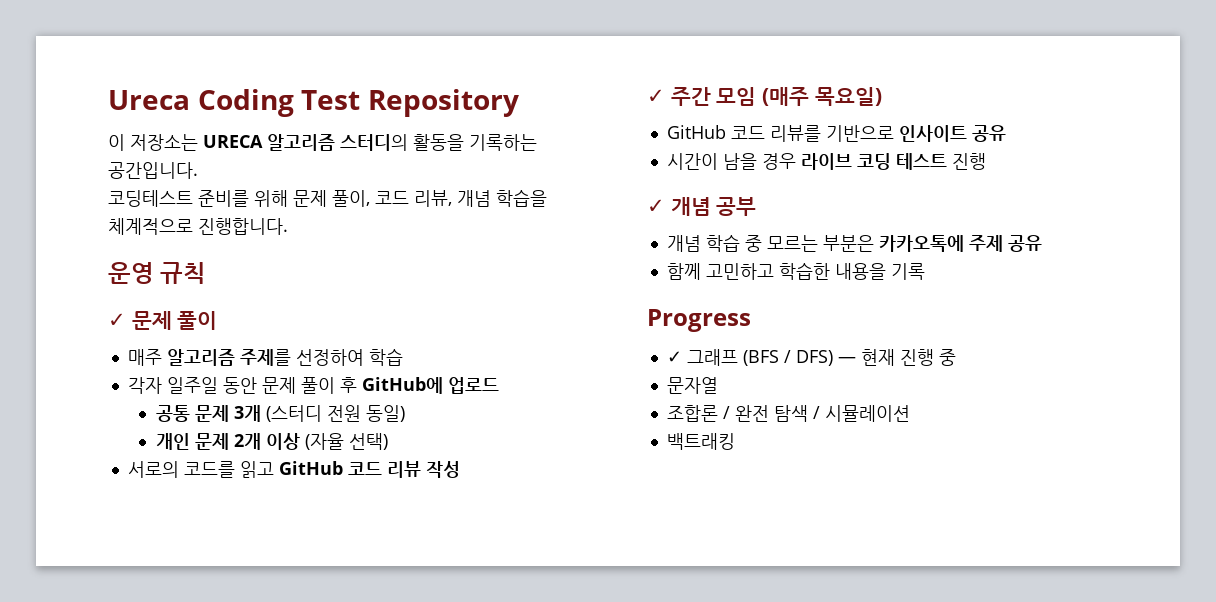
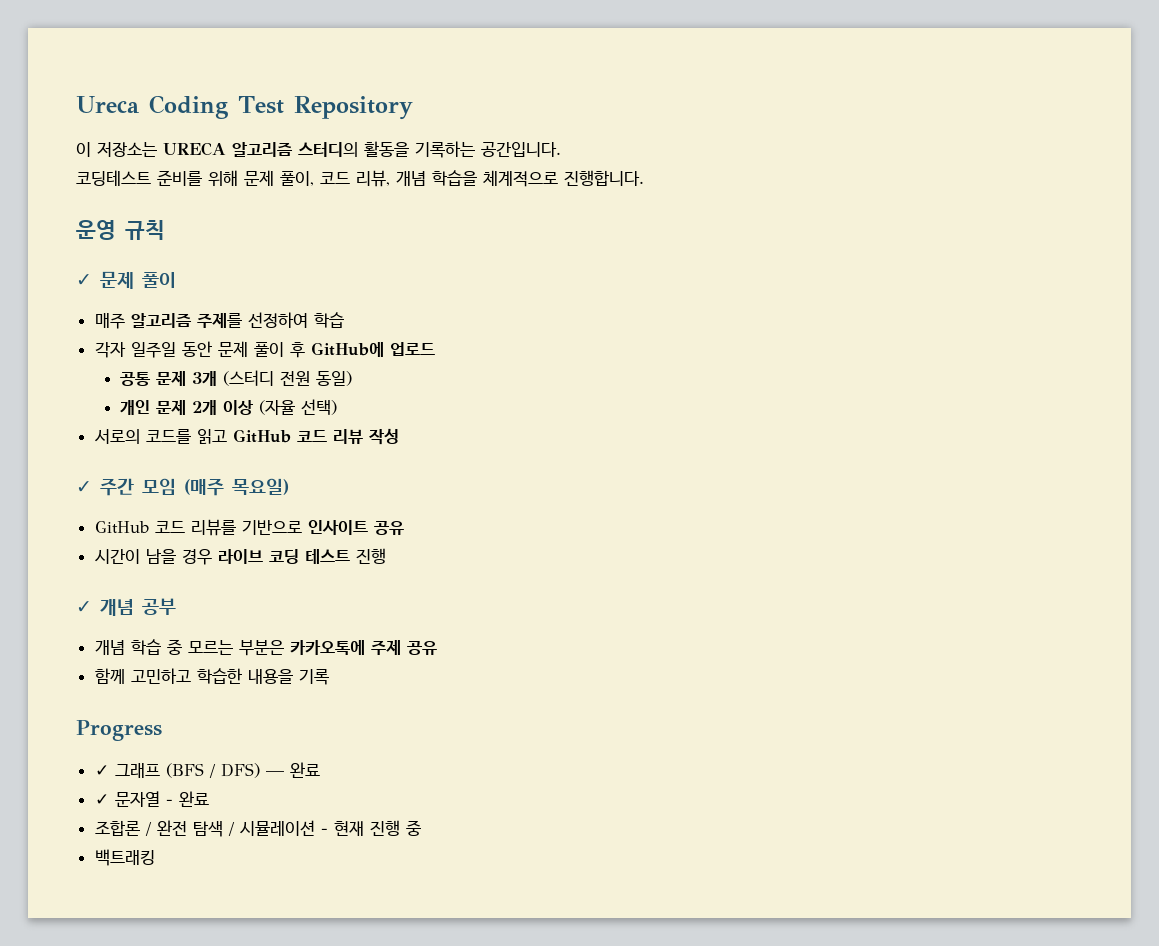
[860,349,956,366] 현재 진행 중 // -> [289,762,320,778] [94,794,109,805] 완료 // ✓
(718, 385) none -> [165,791,209,807] - 완료
(910, 413) none -> [320,820,421,836] - 현재 진행 중

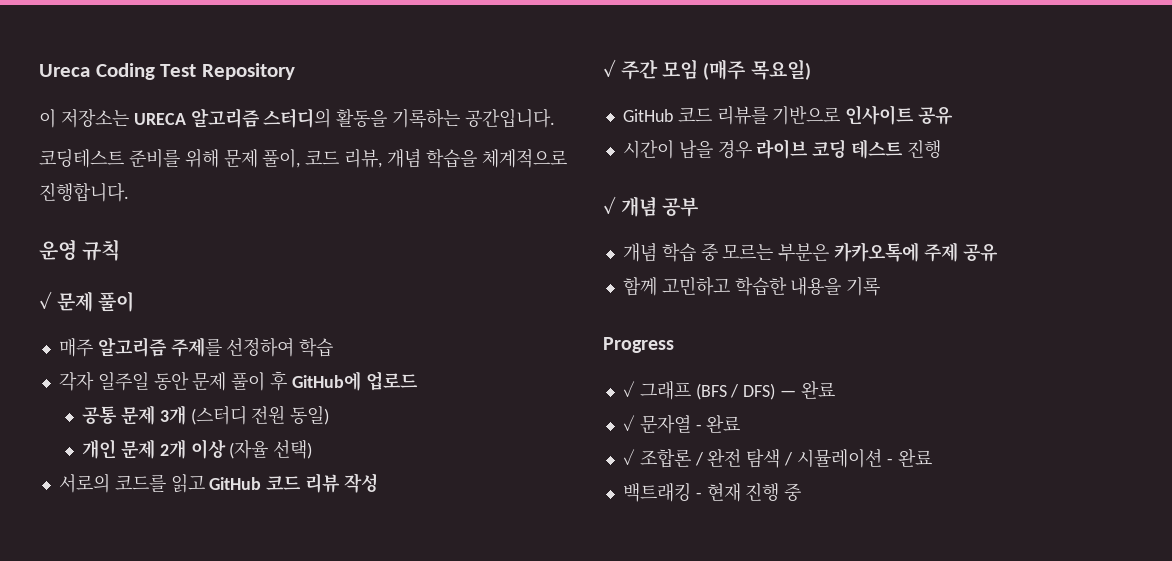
(209, 799) none -> [622,449,635,465] ✓
(328, 831) none -> [897,449,932,467] [622,483,702,502] 완료 // 백트래킹 -
[94,849,155,866] // 백트래킹 -> (802, 492) none

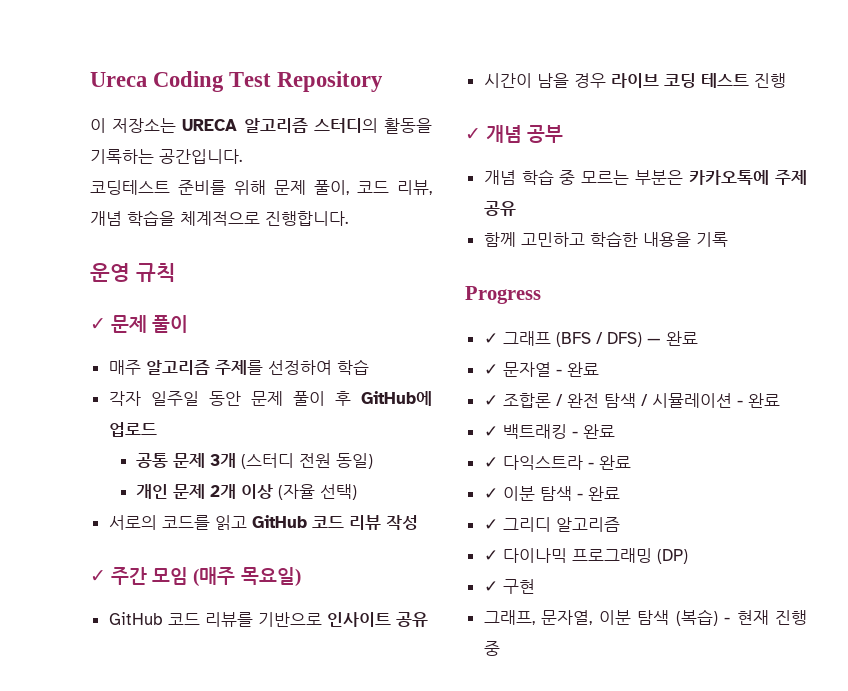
(932, 458) none -> [483,426,498,437] ✓
(702, 495) none -> [582,424,615,439] [483,455,631,470] [483,486,620,501] [483,517,620,532] [483,548,688,564] [483,579,535,594] [483,609,731,626] 완료 // ✓ 다익스트라 - 완료 // ✓ 이분 탐색 - 완료 // ✓ 그리디 알고리즘 // ✓ 다이나믹 프로그래밍 (DP) // ✓ 구현 // 그래프, 문자열, 이분 탐색 (복습) -

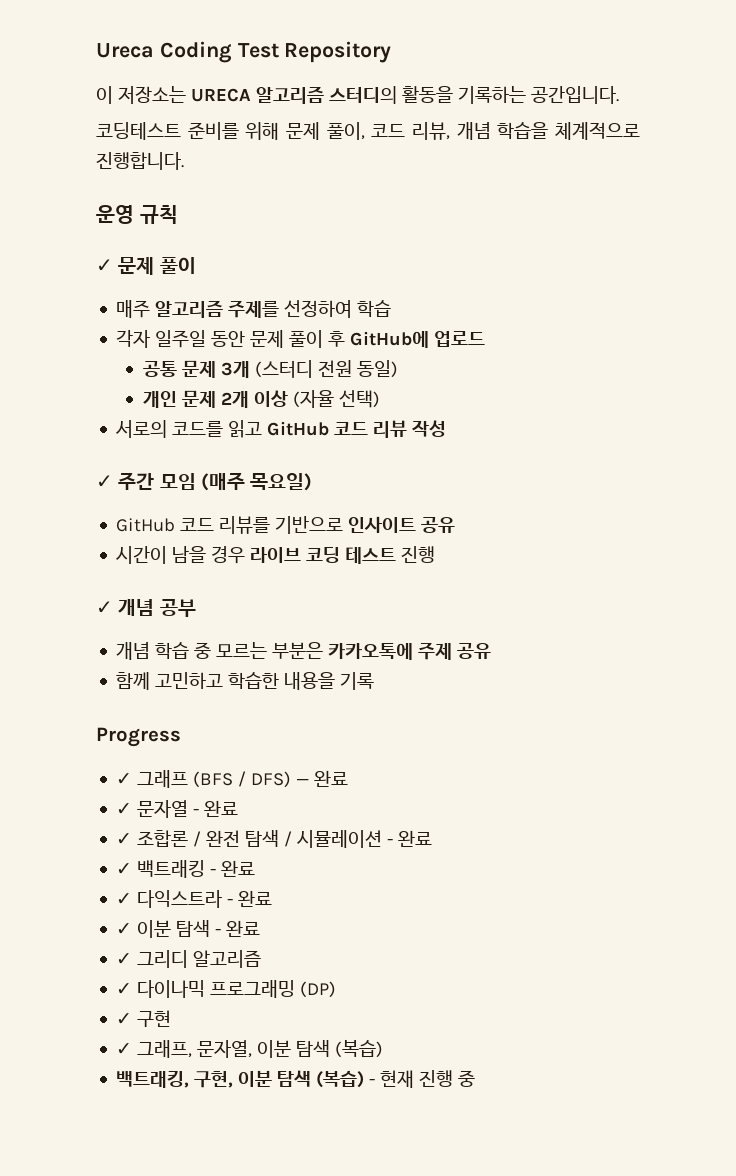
(535, 586) none -> [116,1043,133,1055] ✓
(718, 617) none -> [116,1070,365,1088] // 백트래킹, 구현, 이분 탐색 (복습)

